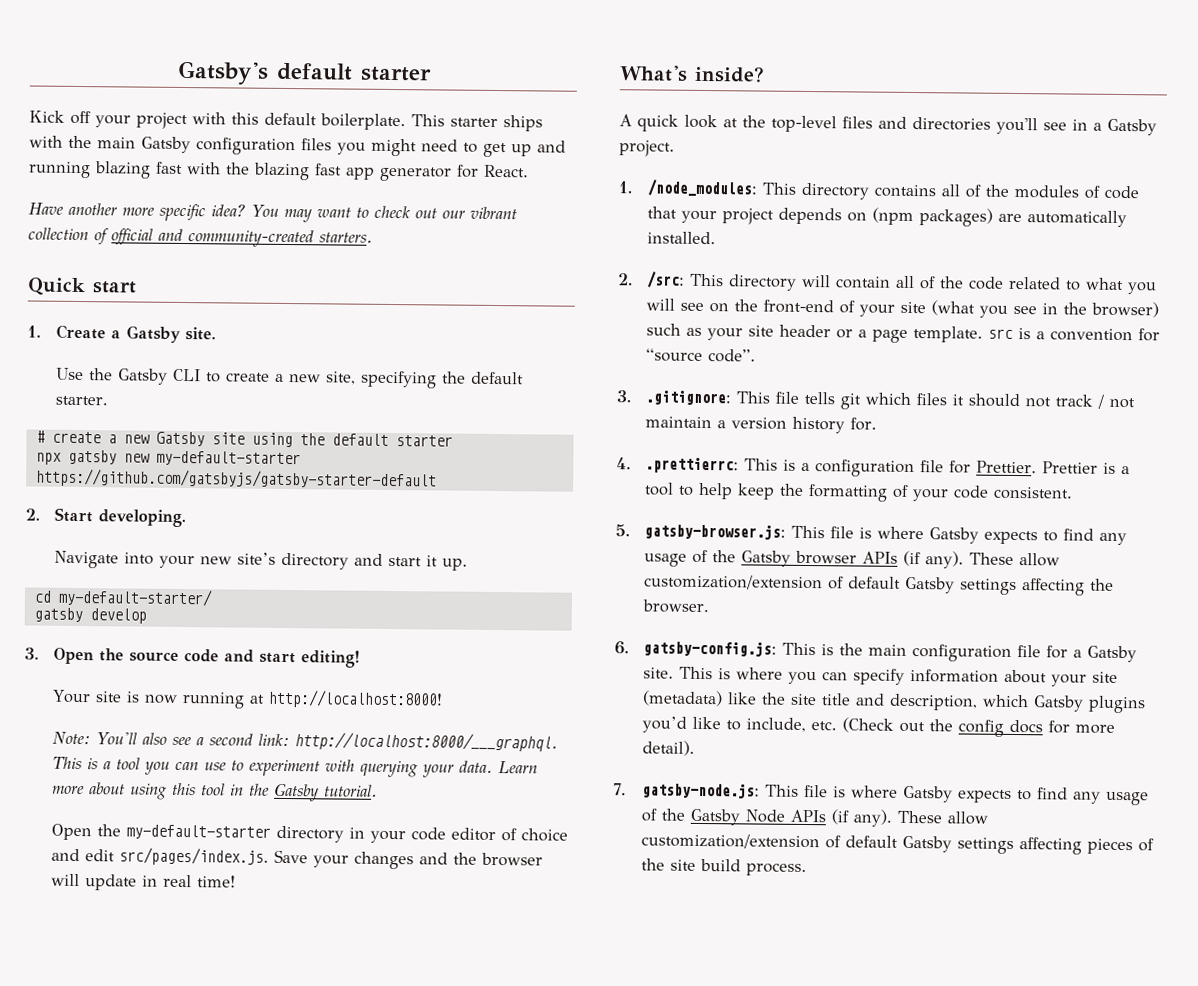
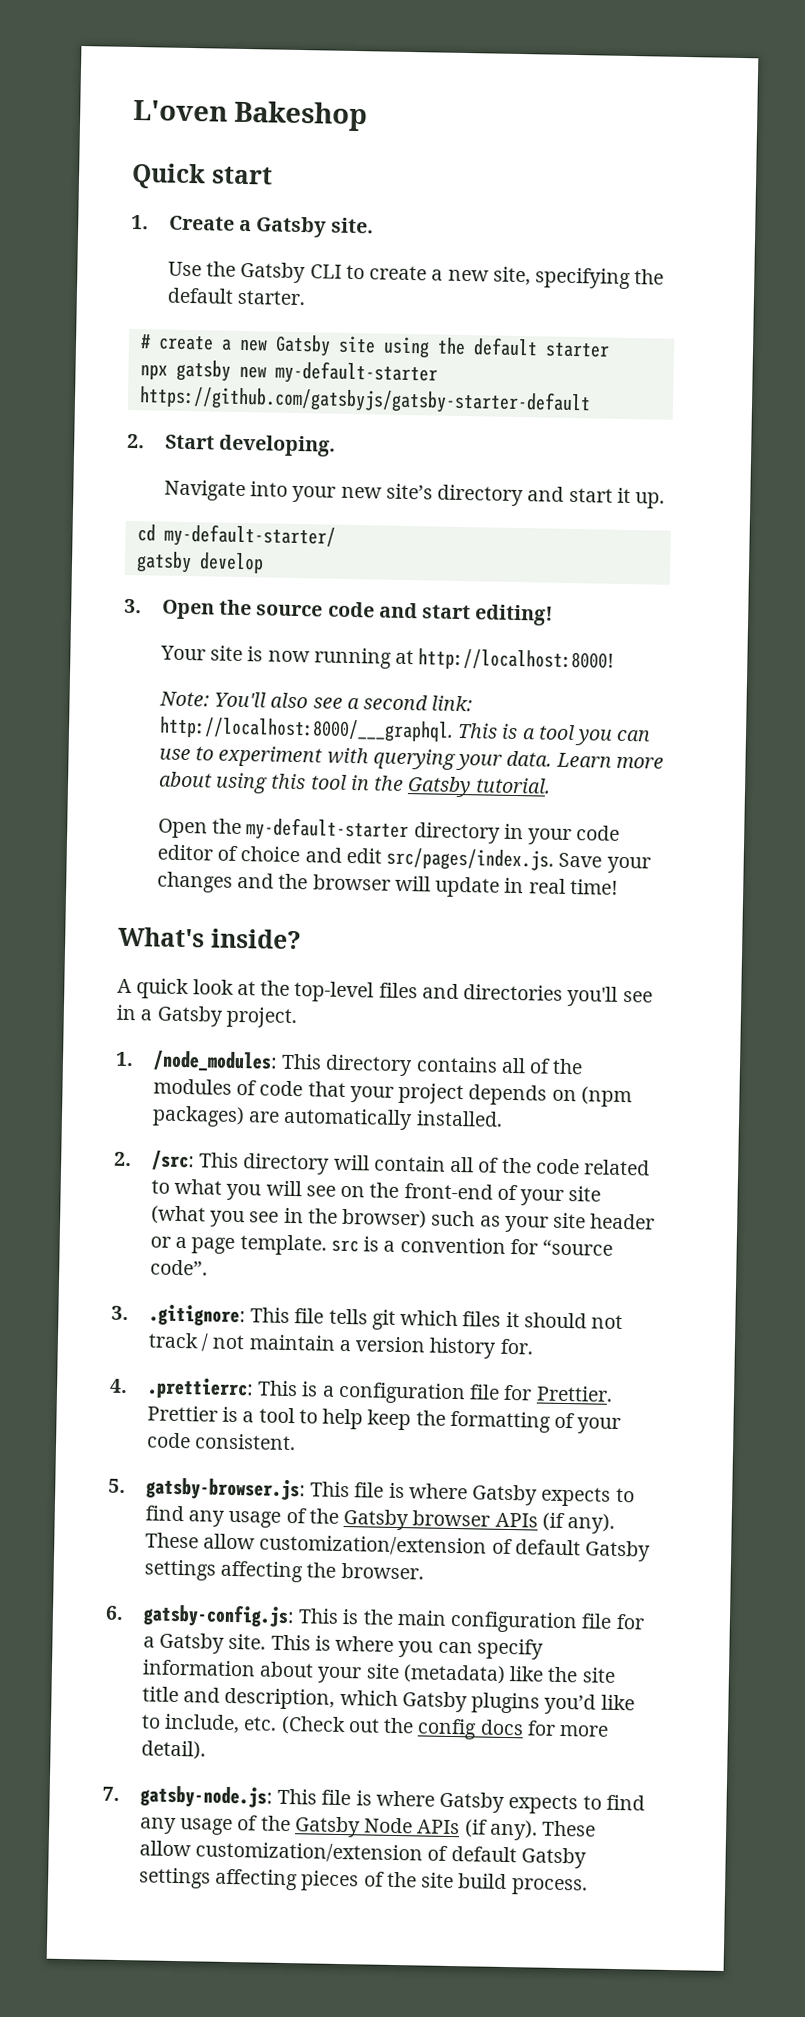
[176,60,432,85] [29,110,543,132] [29,135,566,158] [29,161,529,182] [28,202,517,223] [28,227,373,248] Gatsby's default starter // Kick off your project with this default boilerplate. This starter ships with the main Gatsby configuration files you might need to get up and running blazing fast with the blazing fast app generator for React. // Have another more specific idea? You may want to check out our vibrant collection of official and community-created starters. -> [133,99,369,132] L'oven Bakeshop

